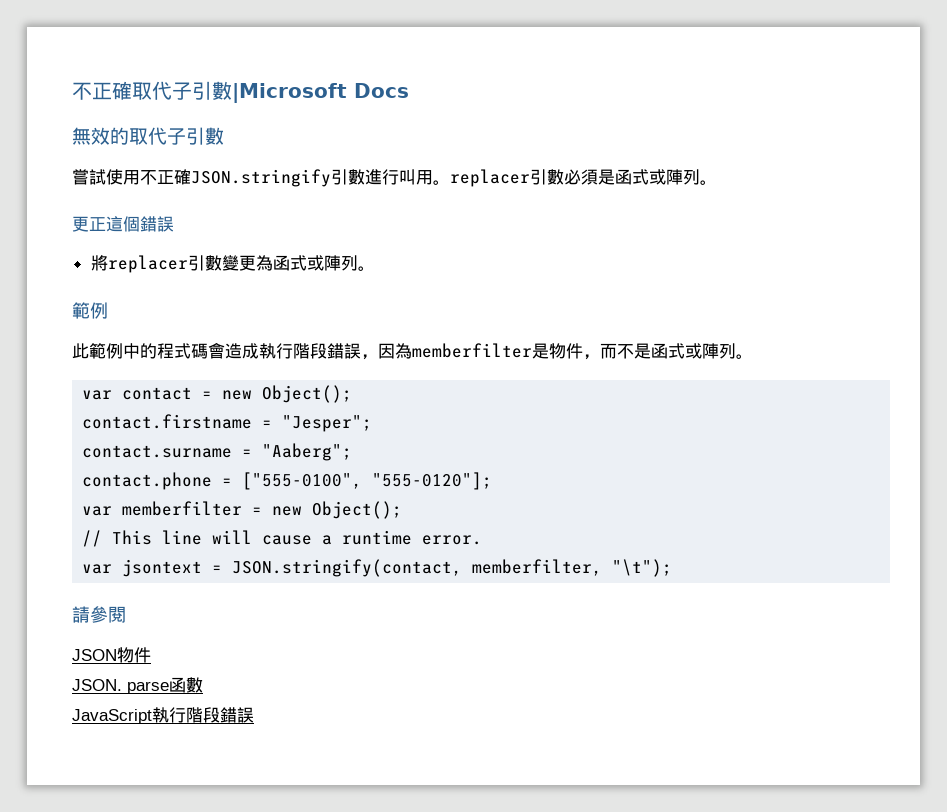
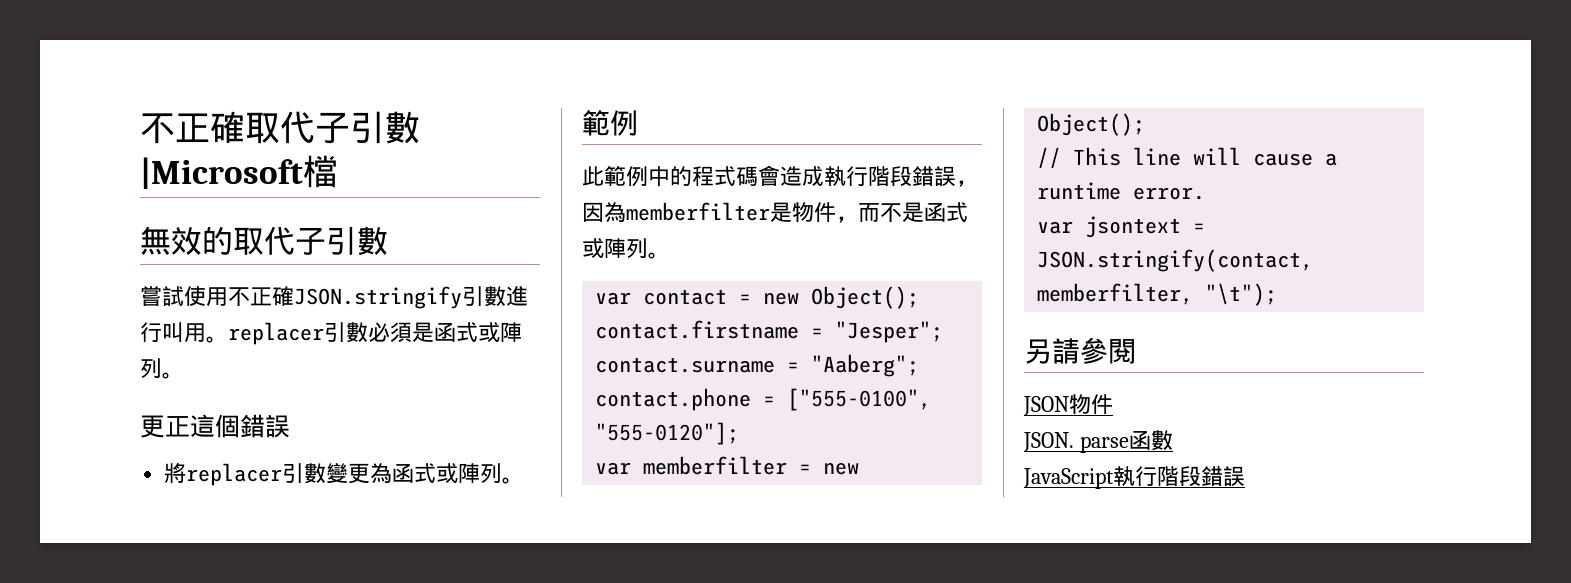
[354,83,409,98] Docs -> [303,155,338,188] 檔
(673, 568) none -> [1024,339,1052,364] 另

